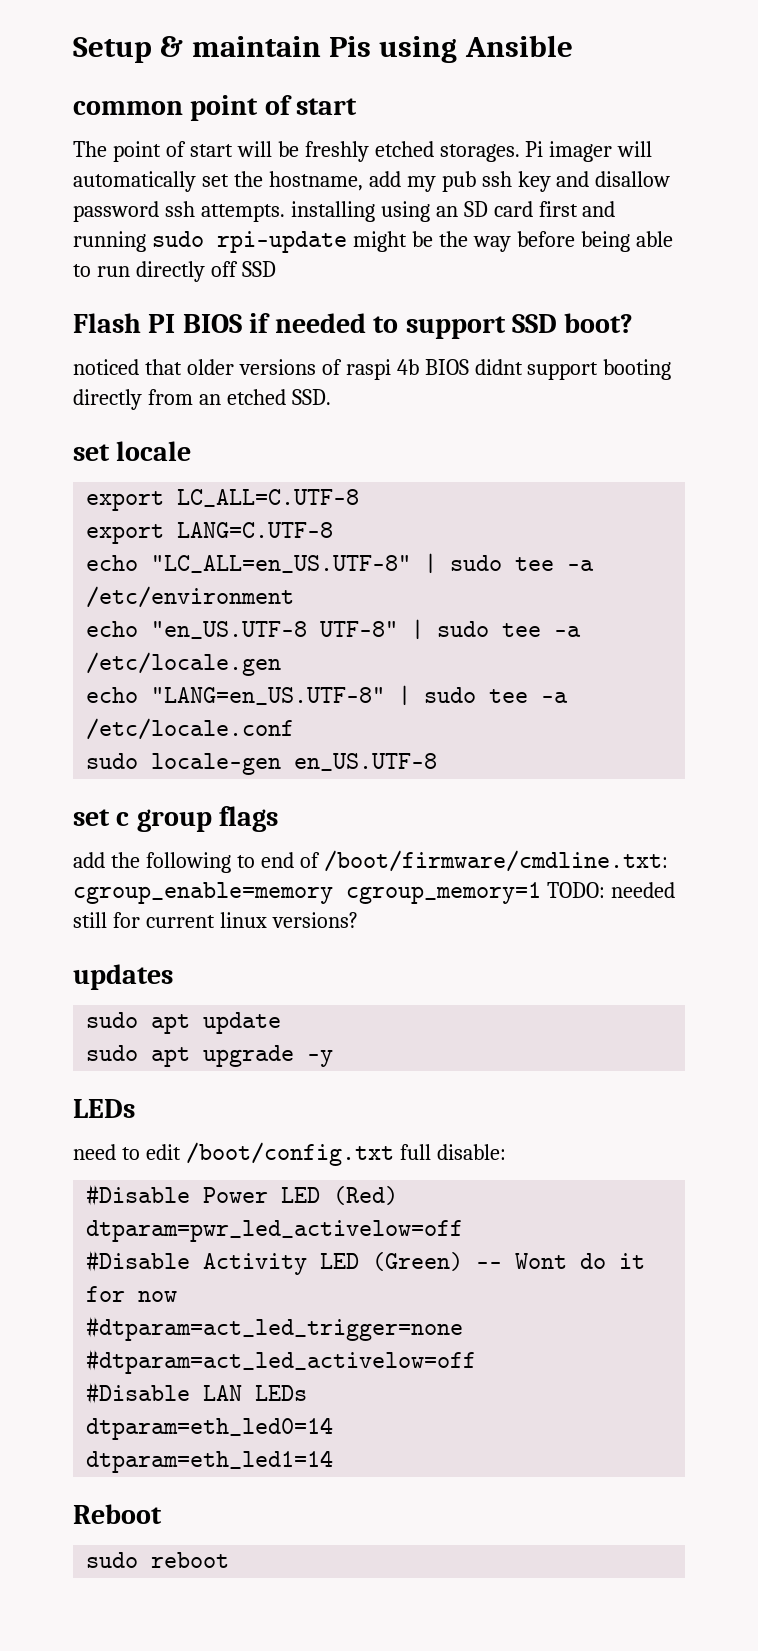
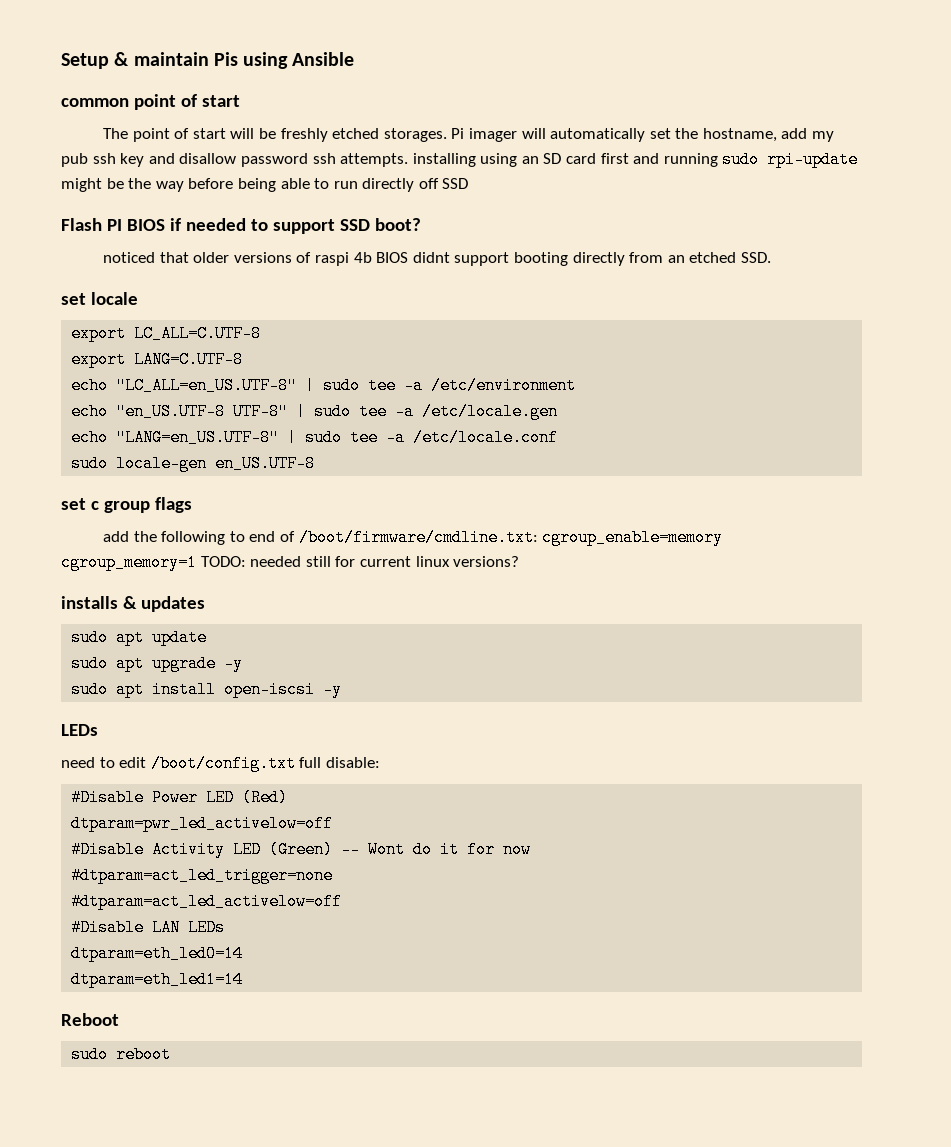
(358, 920) none -> [61,596,137,609] installs &
(334, 1058) none -> [71,681,343,698] // sudo apt install open-iscsi -y

